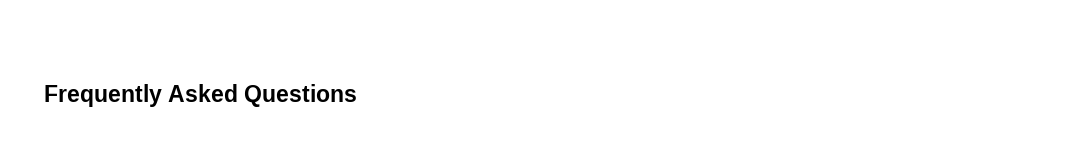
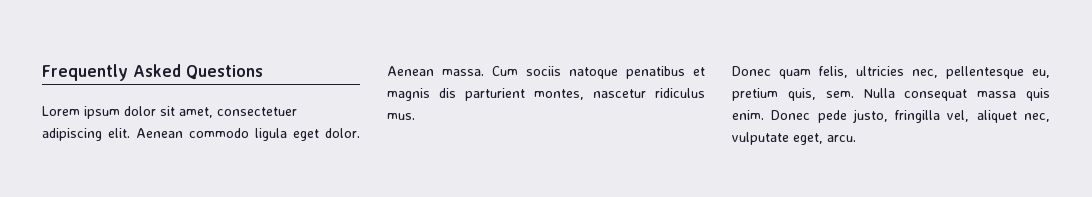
(358, 95) none -> [42,106,297,119] [42,128,360,141] [387,66,705,79] [387,88,705,101] [387,113,415,120] [732,66,1050,79] [732,88,1050,101] [732,109,1050,123] [732,132,856,145] // Lorem ipsum dolor sit amet, consectetuer adipiscing elit. Aenean commodo ligula eget dolor. Aenean massa. Cum sociis natoque penatibus et magnis dis parturient montes, nascetur ridiculus mus. // Donec quam felis, ultricies nec, pellentesque eu, pretium quis, sem. Nulla consequat massa quis enim. Donec pede justo, fringilla vel, aliquet nec, vulputate eget, arcu.

